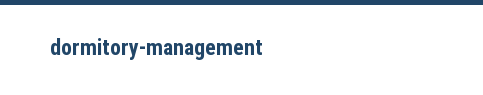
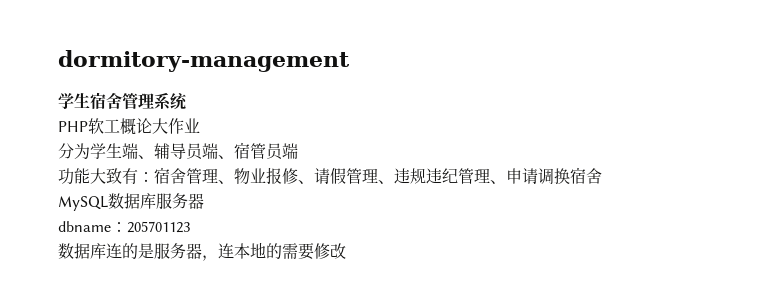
(263, 49) none -> [58,92,187,110] [58,118,200,135] [58,142,298,160] [58,167,602,185] [58,193,204,211] [58,221,190,233] [58,242,346,261] // 学生宿舍管理系统 // PHP软工概论大作业 // 分为学生端、辅导员端、宿管员端 // 功能大致有：宿舍管理、物业报修、请假管理、违规违纪管理、申请调换宿舍 // MySQL数据库服务器 // dbname：205701123 // 数据库连的是服务器，连本地的需要修改

